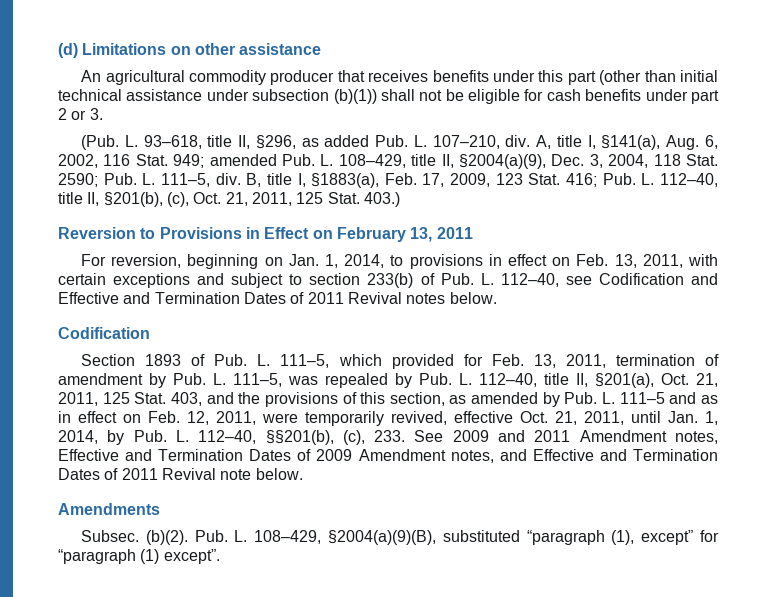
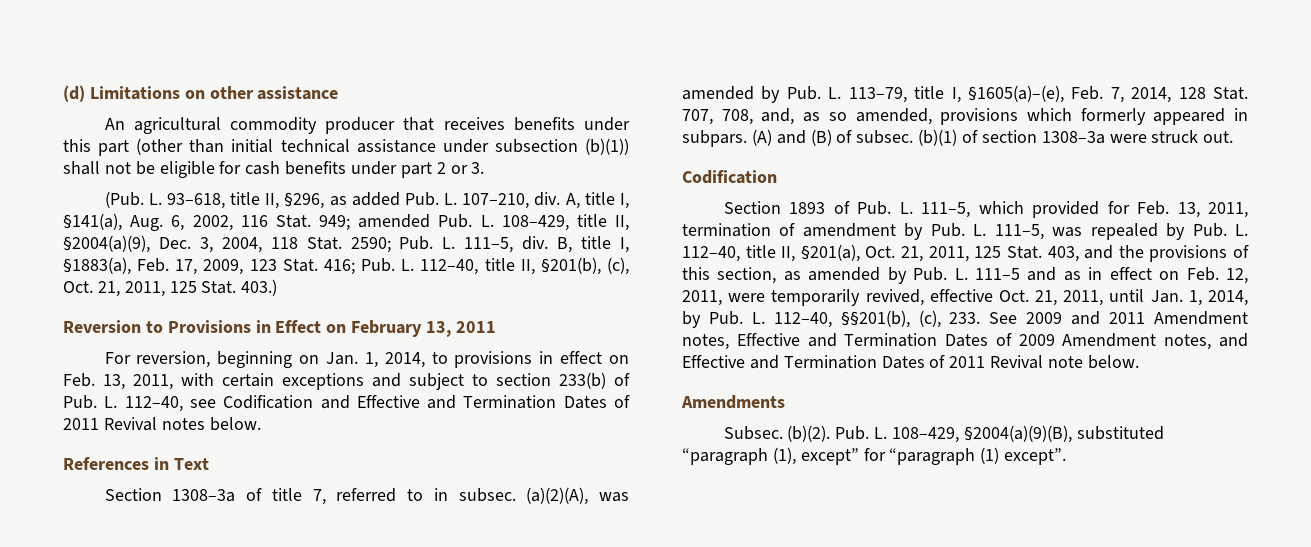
(497, 298) none -> [63,457,209,470] [104,487,629,505] [682,85,1248,103] [682,108,1248,125] [682,129,1234,147] // References in Text // Section 1308–3a of title 7, referred to in subsec. (a)(2)(A), was amended by Pub. L. 113–79, title I, §1605(a)–(e), Feb. 7, 2014, 128 Stat. 707, 708, and, as so amended, provisions which formerly appeared in subpars. (A) and (B) of subsec. (b)(1) of section 1308–3a were struck out.

